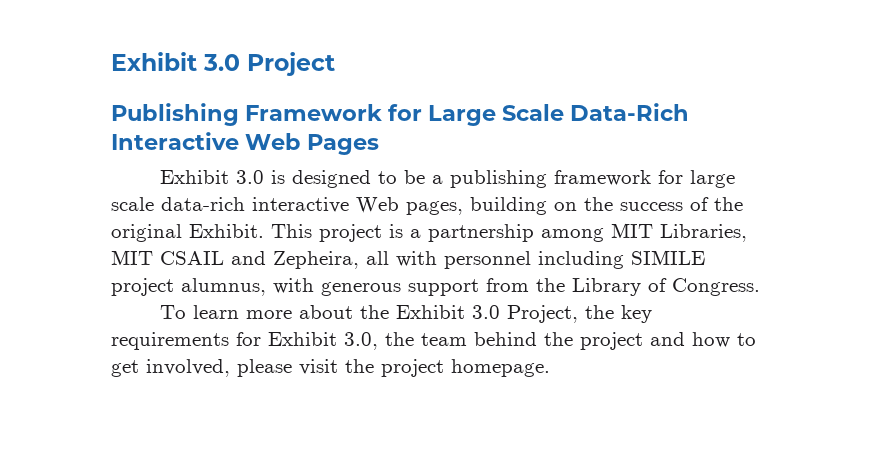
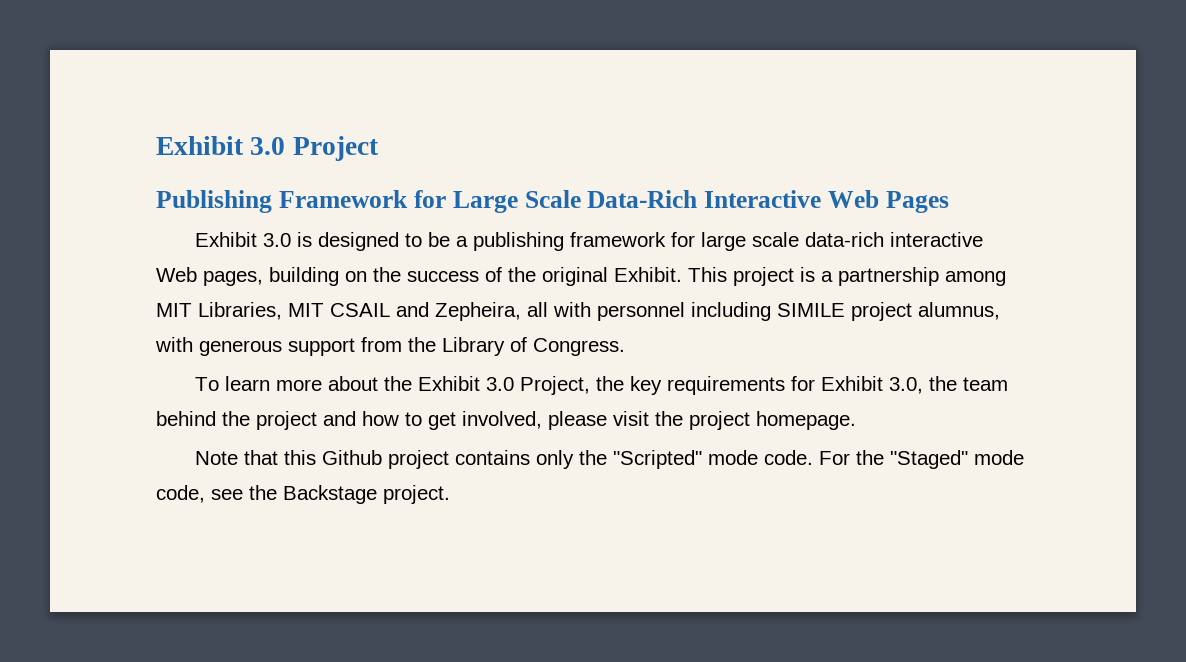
(550, 368) none -> [195,450,1025,469] [156,485,450,504] // Note that this Github project contains only the "Scripted" mode code. For the "Staged" mode code, see the Backstage project.

